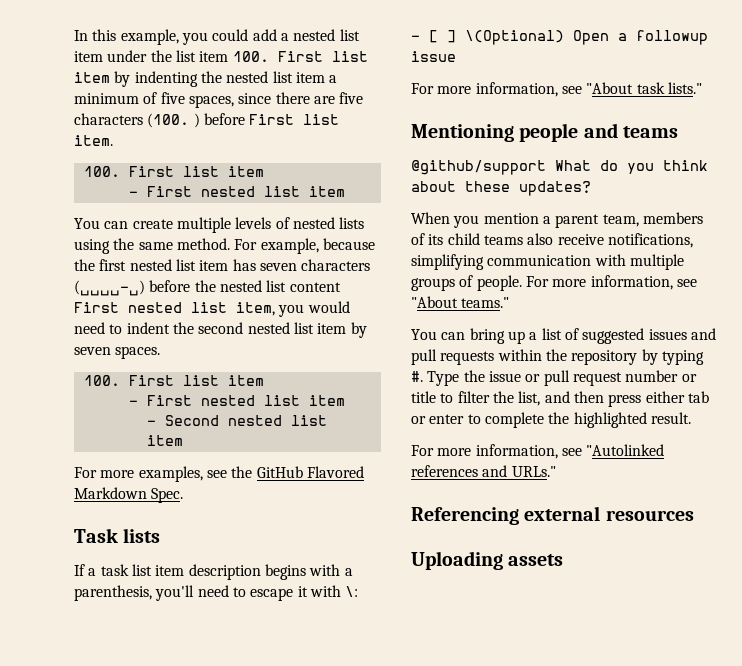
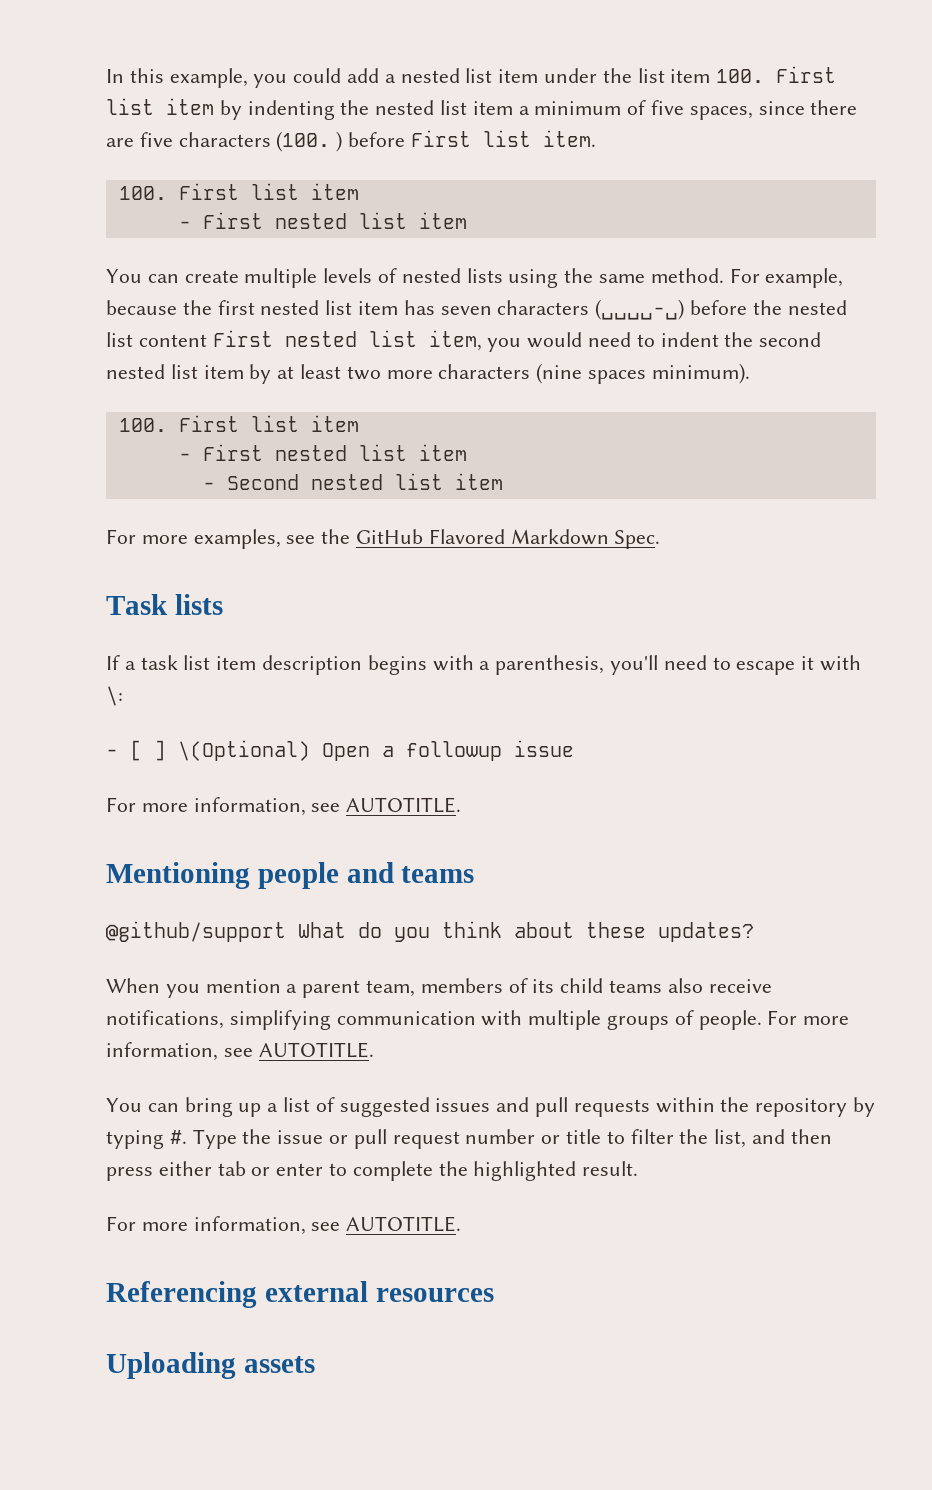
[74,346,161,359] seven spaces. -> [277,363,750,384] at least two more characters (nine spaces minimum).
[586,82,702,94] "About task lists." -> [346,797,462,813] AUTOTITLE.
[411,296,510,308] "About teams." -> [258,1042,374,1058] AUTOTITLE.
[586,444,665,456] [411,465,556,477] "Autolinked references and URLs." -> [346,1216,462,1232] AUTOTITLE.

